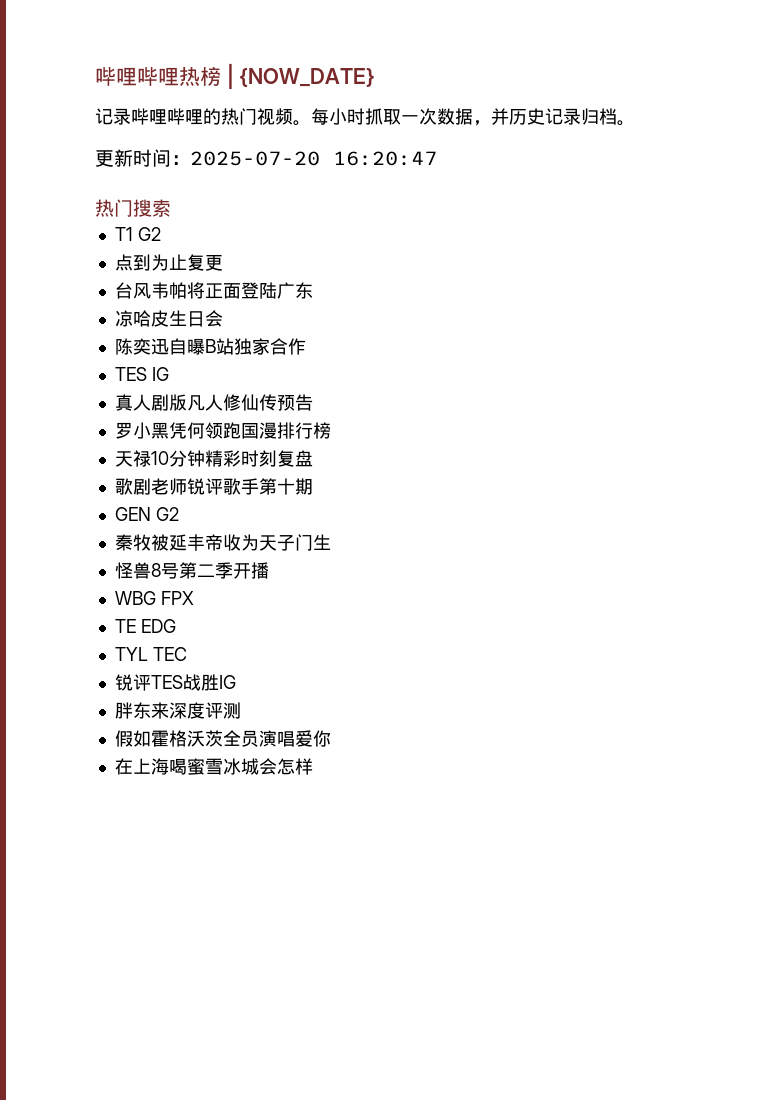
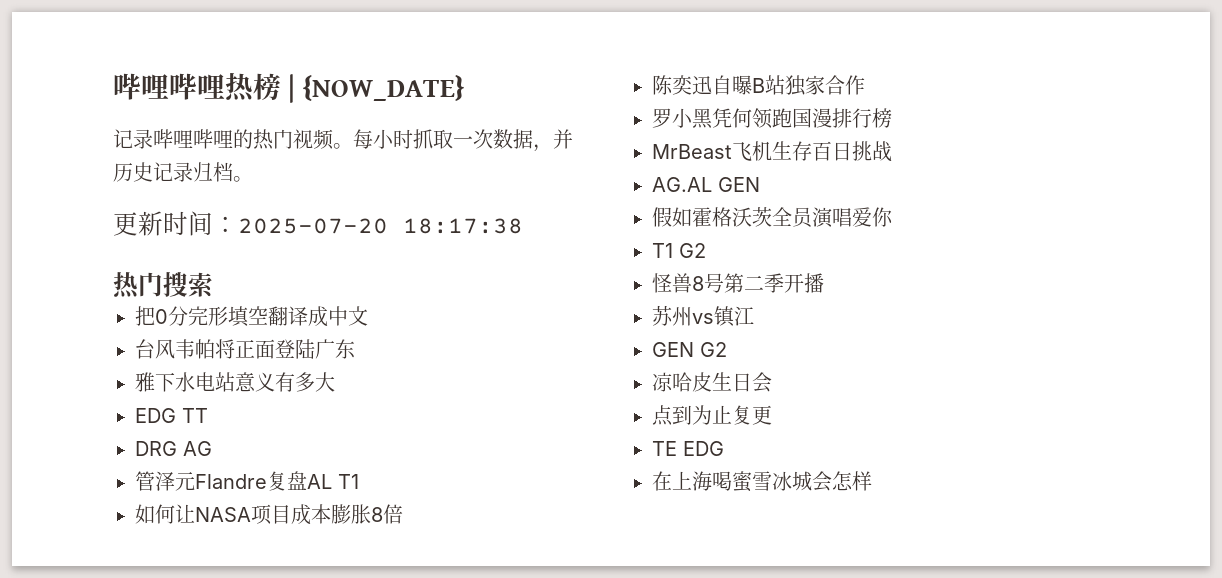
[333,151,437,166] 16:20:47 -> [403,218,523,234] 18:17:38
[114,227,161,241] [114,254,223,271] T1 G2 // 点到为止复更 -> [135,306,368,327] 把0分完形填空翻译成中文
[114,310,223,327] 凉哈皮生日会 -> [135,372,335,392] [135,408,208,423] [135,441,212,456] [135,471,359,491] [135,504,403,525] 雅下水电站意义有多大 // EDG TT // DRG AG // 管泽元Flandre复盘AL T1 // 如何让NASA项目成本膨胀8倍
[114,367,169,381] [114,394,313,411] // TES IG // 真人剧版凡人修仙传预告 -> (865, 85) none
[114,450,313,467] [114,478,313,495] [114,507,179,521] [114,534,331,551] [114,562,269,579] [114,591,194,605] [114,619,176,633] [114,647,187,661] [114,674,236,691] [114,702,241,719] 天禄10分钟精彩时刻复盘 // 歌剧老师锐评歌手第十期 // GEN G2 // 秦牧被延丰帝收为天子门生 // 怪兽8号第二季开播 // WBG FPX // TE EDG // TYL TEC // 锐评TES战胜IG // 胖东来深度评测 -> [652,141,892,162] [652,177,760,192] MrBeast飞机生存百日挑战 // AG.AL GEN
(331, 738) none -> [652,243,706,258] [652,273,824,293] [652,305,754,327] [652,342,727,357] [652,372,772,393] [652,405,772,426] [652,441,724,456] // T1 G2 // 怪兽8号第二季开播 // 苏州vs镇江 // GEN G2 // 凉哈皮生日会 // 点到为止复更 // TE EDG

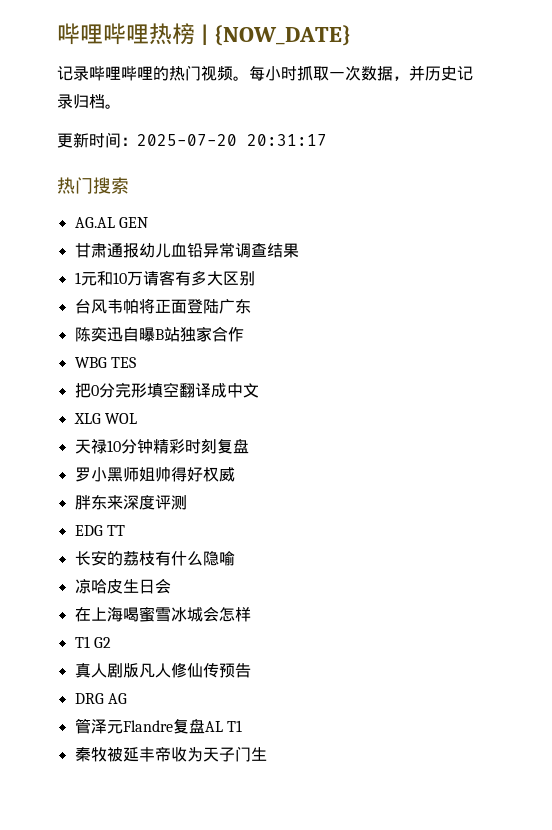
[403,218,523,234] 18:17:38 -> [247,134,327,146] 20:31:17
(213, 285) none -> [74,217,148,228] [74,243,299,258] [74,270,255,286] [74,298,251,314] [74,326,244,342] [74,357,136,368] // AG.AL GEN // 甘肃通报幼儿血铅异常调查结果 // 1元和10万请客有多大区别 // 台风韦帕将正面登陆广东 // 陈奕迅自曝B站独家合作 // WBG TES
[135,339,355,359] [135,372,335,392] [135,408,208,423] 台风韦帕将正面登陆广东 // 雅下水电站意义有多大 // EDG TT -> [73,413,137,424] [74,438,249,454] [74,467,235,482] [74,495,187,510] [74,525,125,536] [74,550,235,566] [74,578,171,594] [74,606,251,622] [74,636,111,648] [74,662,251,678] XLG WOL // 天禄10分钟精彩时刻复盘 // 罗小黑师姐帅得好权威 // 胖东来深度评测 // EDG TT // 长安的荔枝有什么隐喻 // 凉哈皮生日会 // 在上海喝蜜雪冰城会怎样 // T1 G2 // 真人剧版凡人修仙传预告
[135,504,403,525] [652,75,865,96] [652,108,892,129] [652,141,892,162] [652,177,760,192] [652,207,893,228] [652,243,706,258] [652,273,824,293] [652,305,754,327] [652,342,727,357] [652,372,772,393] [652,405,772,426] [652,441,724,456] [652,471,872,492] 如何让NASA项目成本膨胀8倍 // 陈奕迅自曝B站独家合作 // 罗小黑凭何领跑国漫排行榜 // MrBeast飞机生存百日挑战 // AG.AL GEN // 假如霍格沃茨全员演唱爱你 // T1 G2 // 怪兽8号第二季开播 // 苏州vs镇江 // GEN G2 // 凉哈皮生日会 // 点到为止复更 // TE EDG // 在上海喝蜜雪冰城会怎样 -> [74,746,267,762] 秦牧被延丰帝收为天子门生

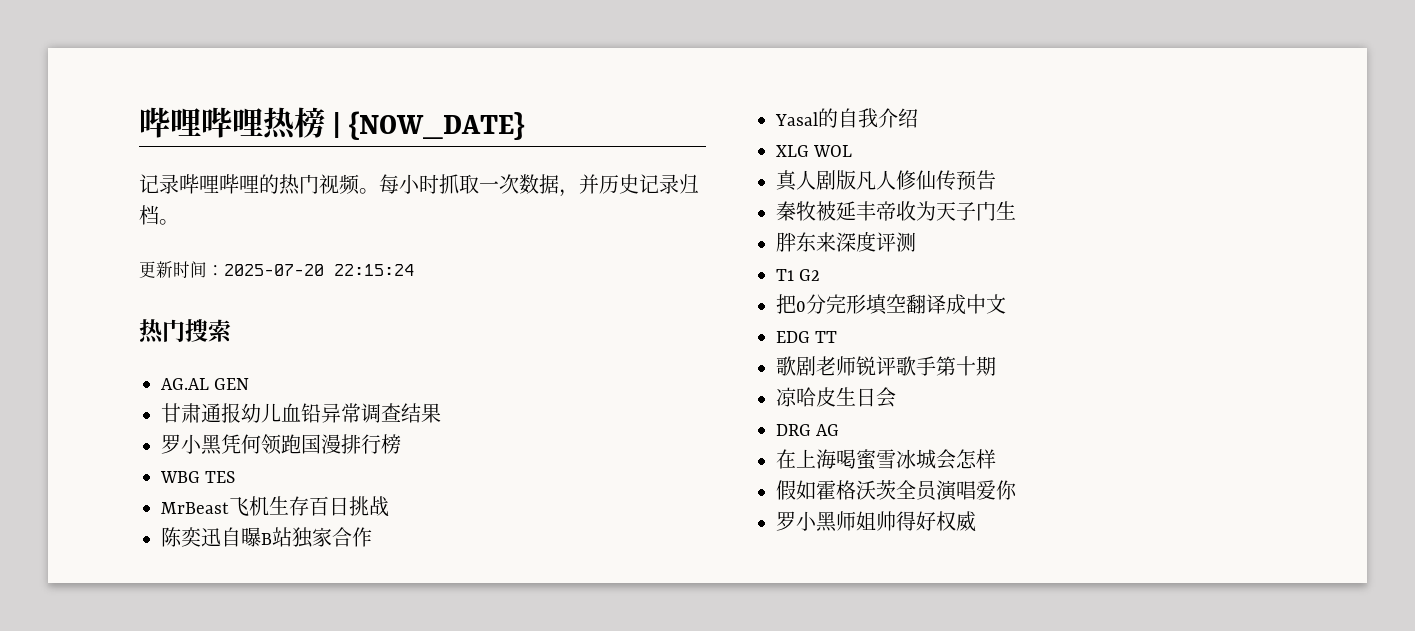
[247,134,327,146] 20:31:17 -> [334,264,414,276] 22:15:24
[74,270,255,286] [74,298,251,314] 1元和10万请客有多大区别 // 台风韦帕将正面登陆广东 -> [161,434,401,455] [160,471,236,483] [161,496,389,517] 罗小黑凭何领跑国漫排行榜 // WBG TES // MrBeast飞机生存百日挑战
[74,357,136,368] WBG TES -> [775,108,918,128] [776,145,853,157] [776,170,996,191] [776,201,1016,221] [776,231,916,252] [776,269,821,281] Yasal的自我介绍 // XLG WOL // 真人剧版凡人修仙传预告 // 秦牧被延丰帝收为天子门生 // 胖东来深度评测 // T1 G2
[73,413,137,424] [74,438,249,454] [74,467,235,482] [74,495,187,510] [74,525,125,536] [74,550,235,566] XLG WOL // 天禄10分钟精彩时刻复盘 // 罗小黑师姐帅得好权威 // 胖东来深度评测 // EDG TT // 长安的荔枝有什么隐喻 -> [776,331,838,343] [776,356,996,376] EDG TT // 歌剧老师锐评歌手第十期
(171, 586) none -> [776,424,840,436] // DRG AG
[74,636,111,648] [74,662,251,678] [74,693,127,704] [74,718,242,734] [74,746,267,762] T1 G2 // 真人剧版凡人修仙传预告 // DRG AG // 管泽元Flandre复盘AL T1 // 秦牧被延丰帝收为天子门生 -> [776,480,1017,501] [776,511,976,532] 假如霍格沃茨全员演唱爱你 // 罗小黑师姐帅得好权威

